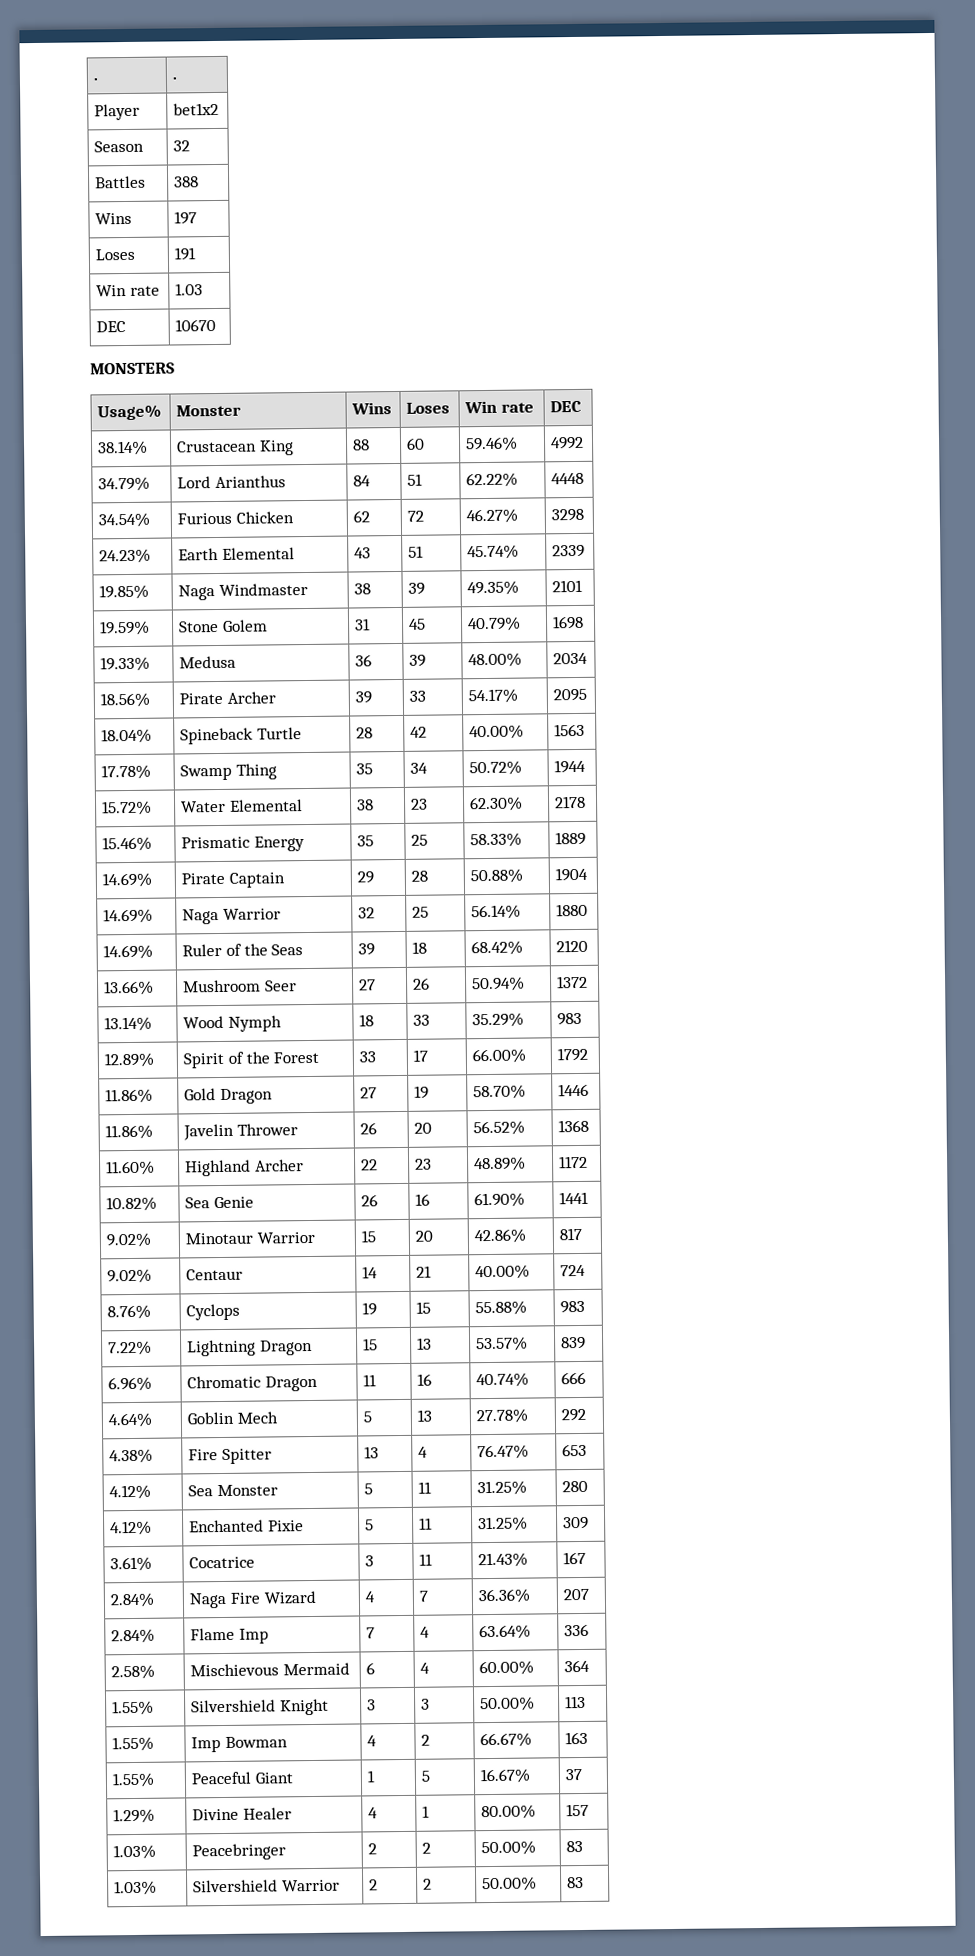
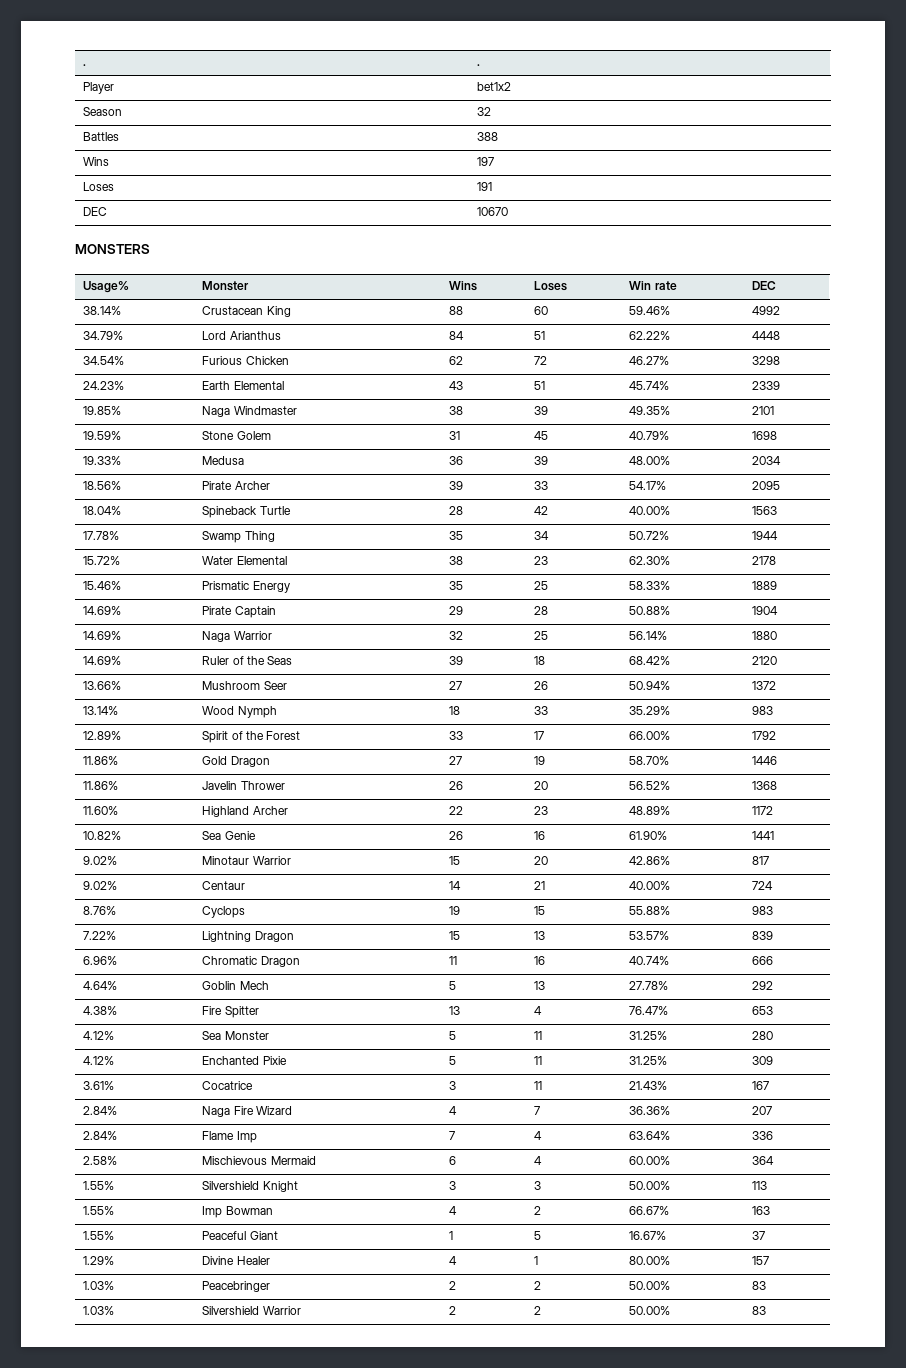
[96,284,160,297] [175,283,204,296] // Win rate | 1.03 -> (493, 186) none

